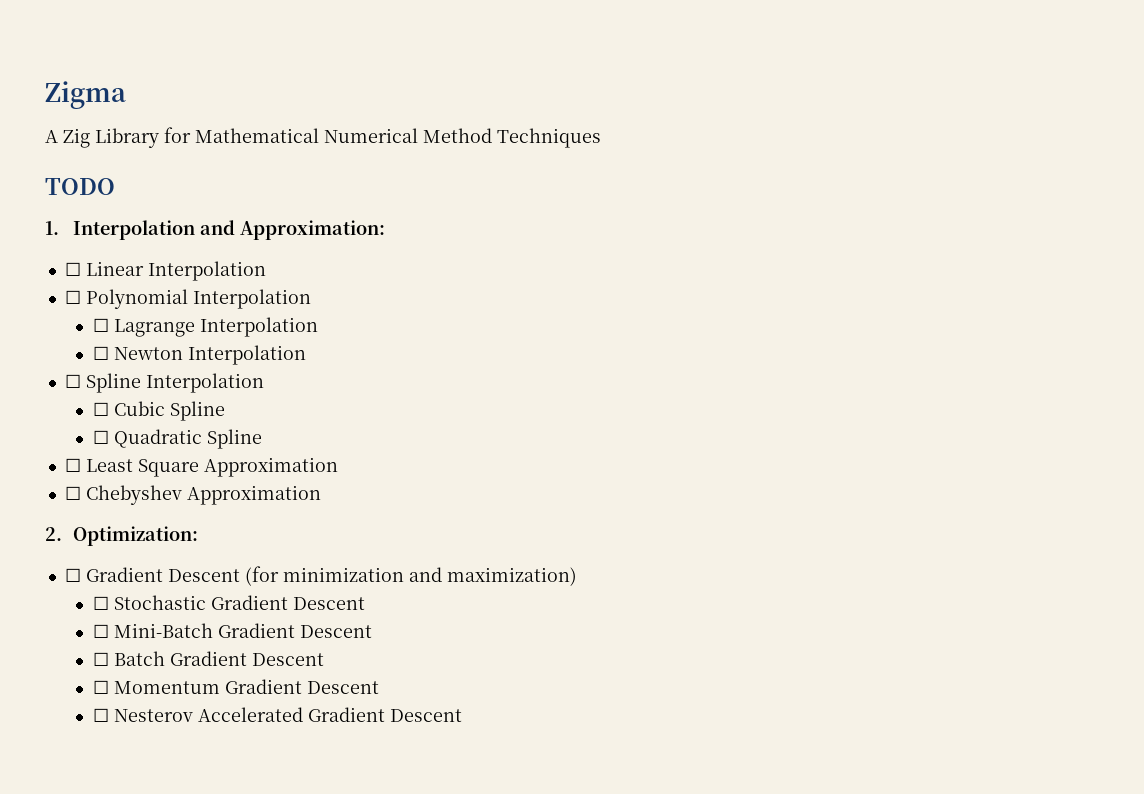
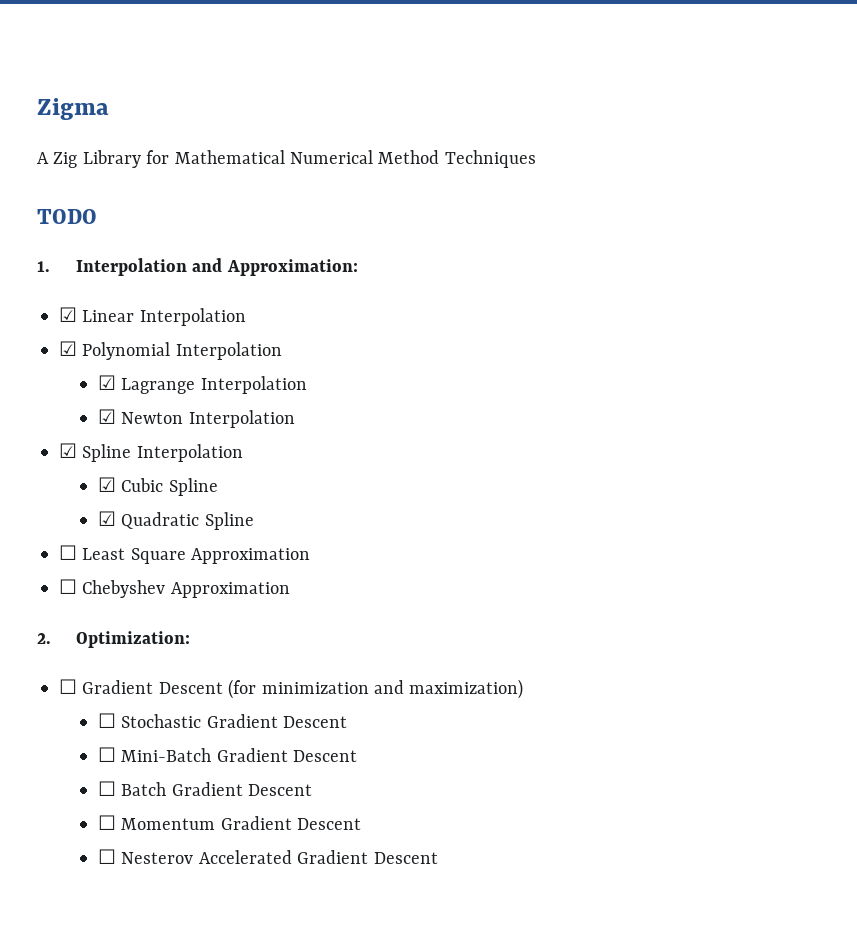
[64,262,81,276] ☐ -> [59,307,77,322] ☑
[64,290,81,304] ☐ -> [59,341,77,356] ☑
[92,318,109,332] ☐ -> [97,375,116,390] ☑
[92,346,109,360] ☐ -> [97,409,116,424] ☑
[64,374,81,388] ☐ -> [59,443,77,458] ☑
[92,402,109,416] ☐ -> [97,477,116,492] ☑
[92,430,109,444] ☐ -> [97,511,116,526] ☑

